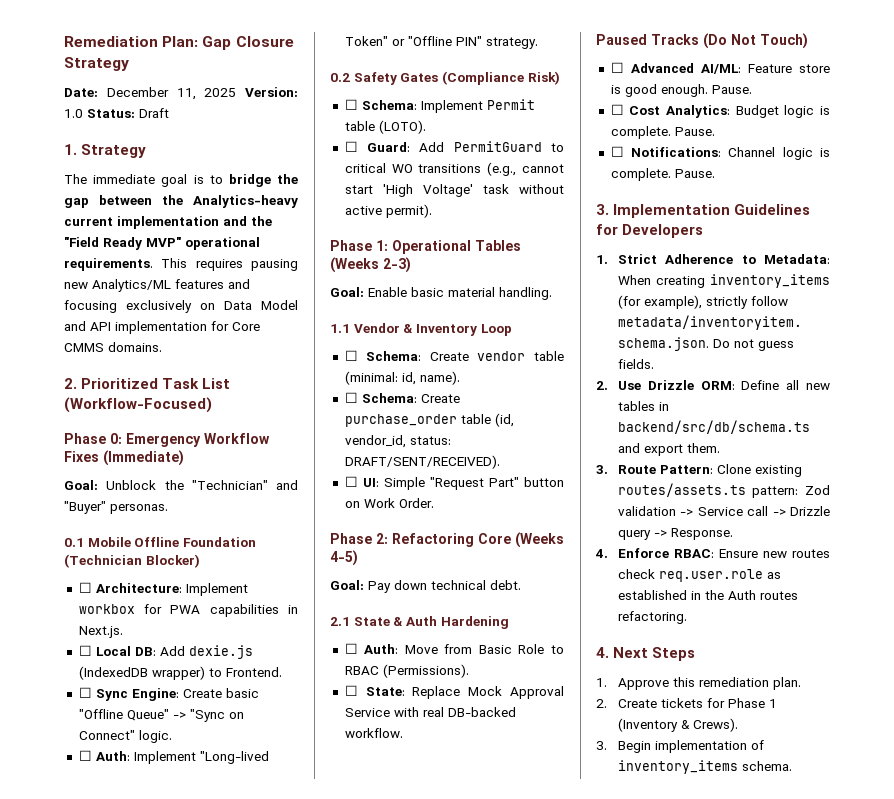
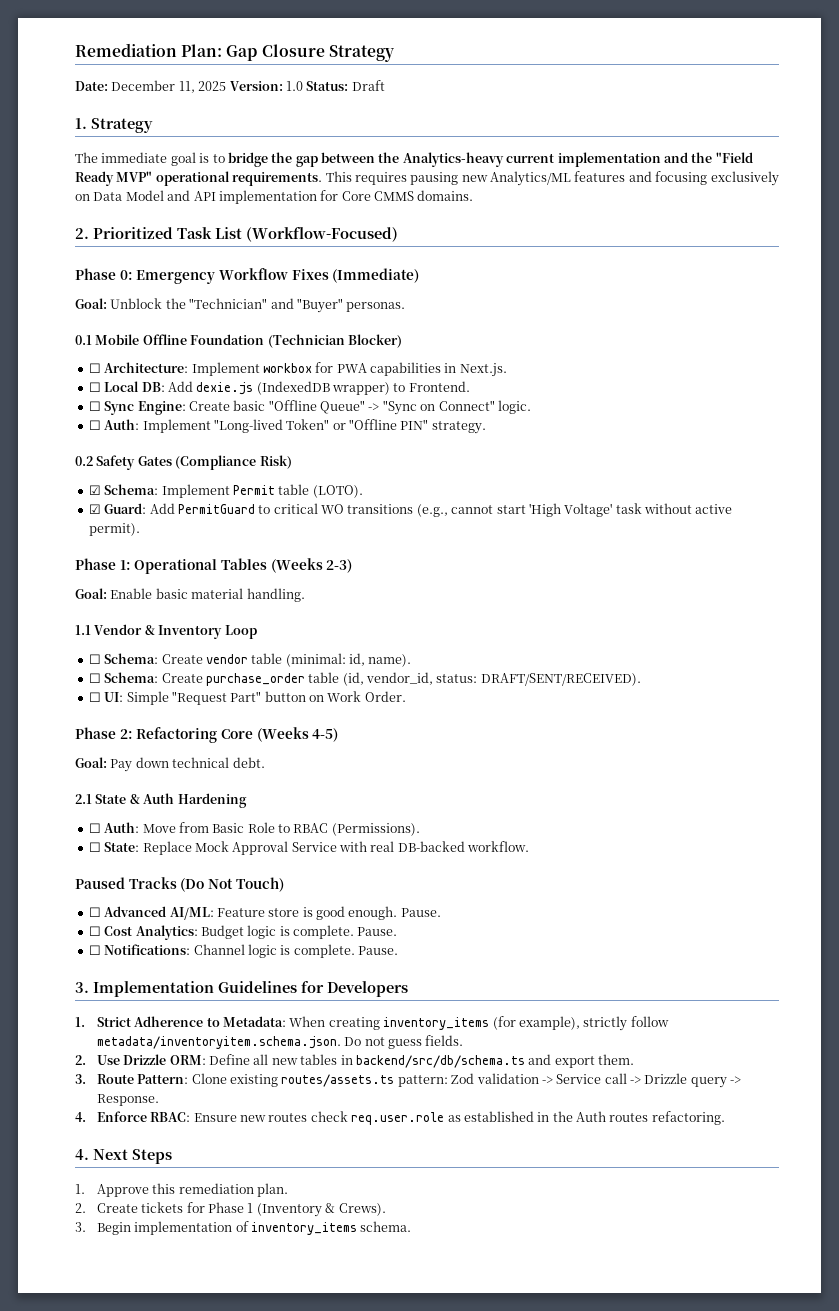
[344,99,358,110] ☐ -> [88,485,101,495] ☑
[344,141,358,152] ☐ -> [88,504,101,514] ☑

